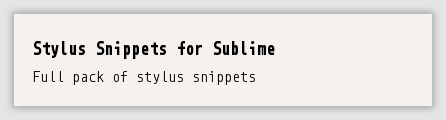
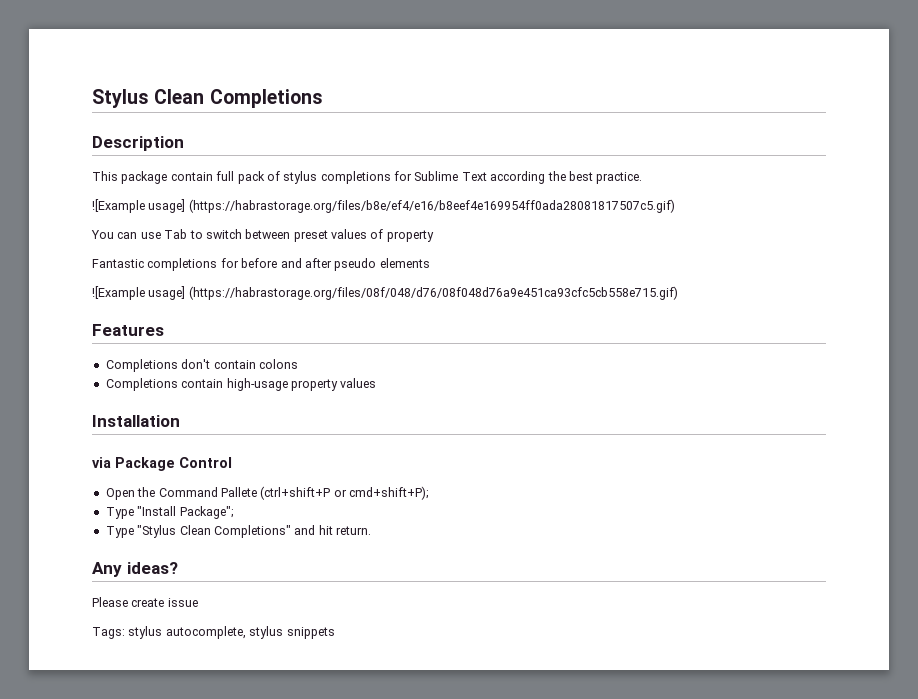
[95,41,275,59] [32,71,128,85] Snippets for Sublime // Full pack of -> [154,89,323,108] [92,136,184,151] [92,171,643,184] [92,199,675,213] [91,229,434,242] [92,258,430,271] [92,286,678,300] [92,324,164,336] [105,359,298,372] [105,378,377,391] [92,415,180,427] [92,457,232,471] [105,486,429,500] [105,506,234,519] [105,525,371,538] [92,562,178,577] [92,597,198,607] [92,626,246,639] Clean Completions // Description // This package contain full pack of stylus completions for Sublime Text according the best practice. // ![Example usage] (https://habrastorage.org/files/b8e/ef4/e16/b8eef4e169954ff0ada28081817507c5.gif) // You can use Tab to switch between preset values of property // Fantastic completions for before and after pseudo elements // ![Example usage] (https://habrastorage.org/files/08f/048/d76/08f048d76a9e451ca93cfc5cb558e715.gif) // Features // Completions don't contain colons // Completions contain high-usage property values // Installation // via Package Control // Open the Command Pallete (ctrl+shift+P or cmd+shift+P); // Type "Install Package"; // Type "Stylus Clean Completions" and hit return. // Any ideas? // Please create issue // Tags: stylus autocomplete,

